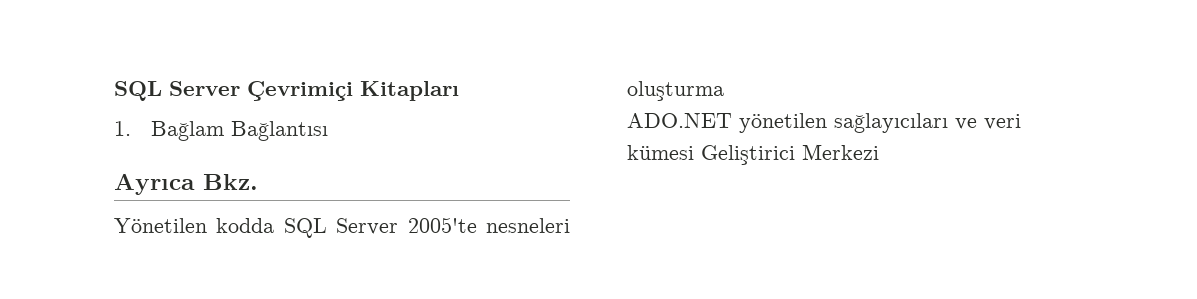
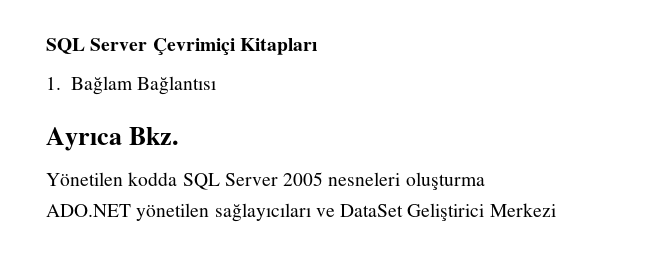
[407,217,477,233] 2005'te -> [283,172,324,186] 2005
[984,114,1021,130] [627,145,694,160] veri kümesi -> [340,204,404,217] DataSet

